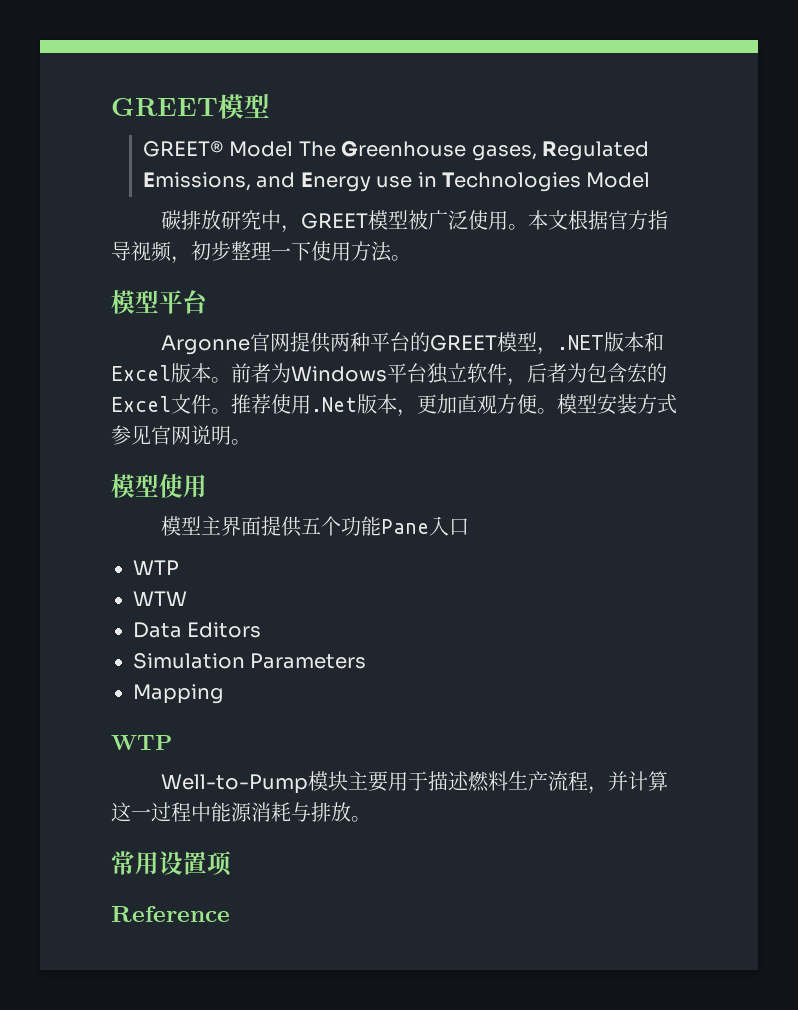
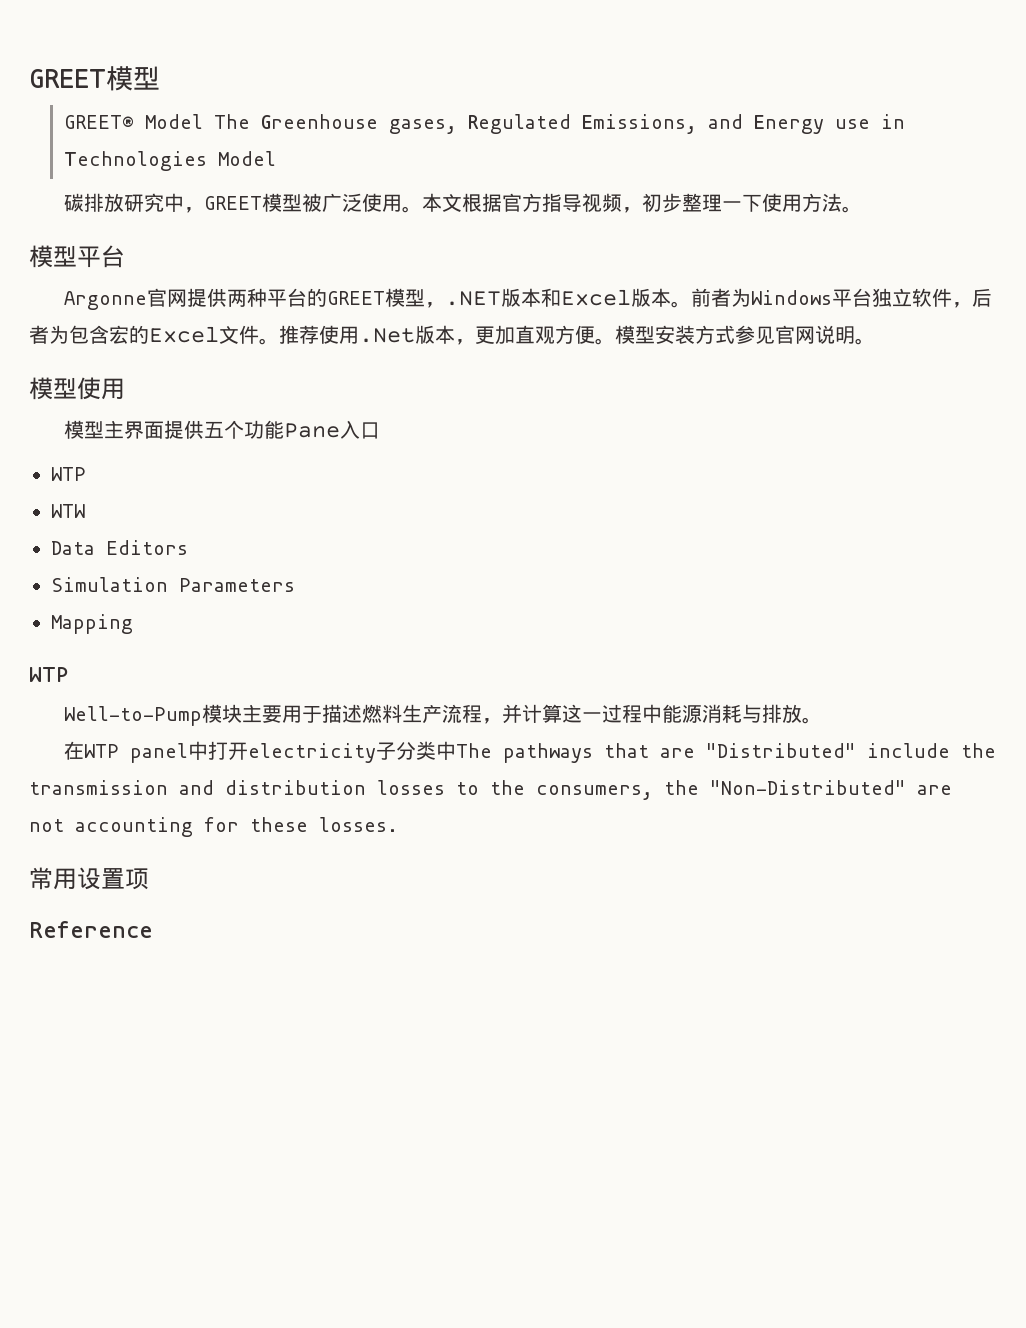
(371, 819) none -> [64,741,997,763] [29,780,952,800] [29,817,398,837] // 在WTP panel中打开electricity子分类中The pathways that are "Distributed" include the transmission and distribution losses to the consumers, the "Non-Distributed" are not accounting for these losses.

